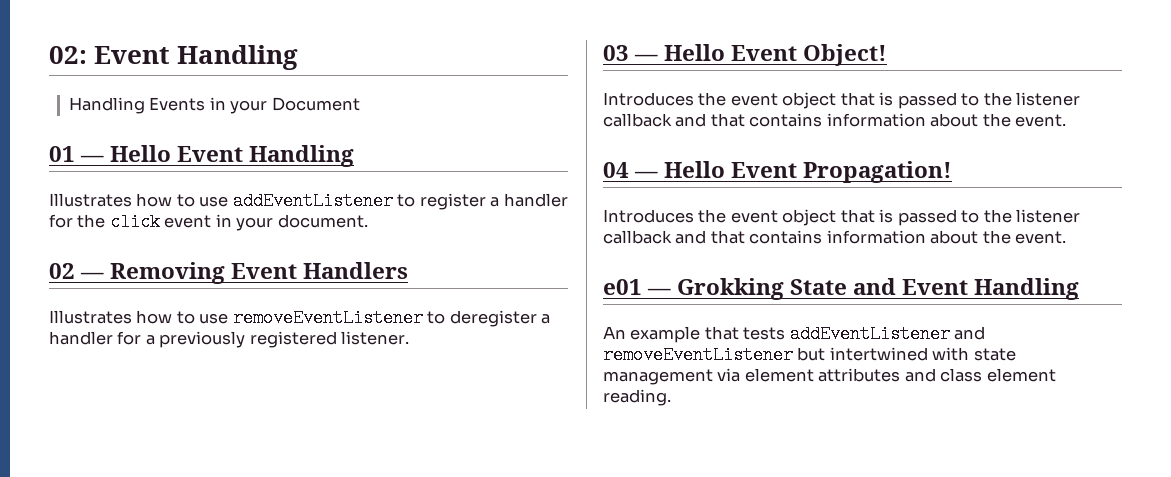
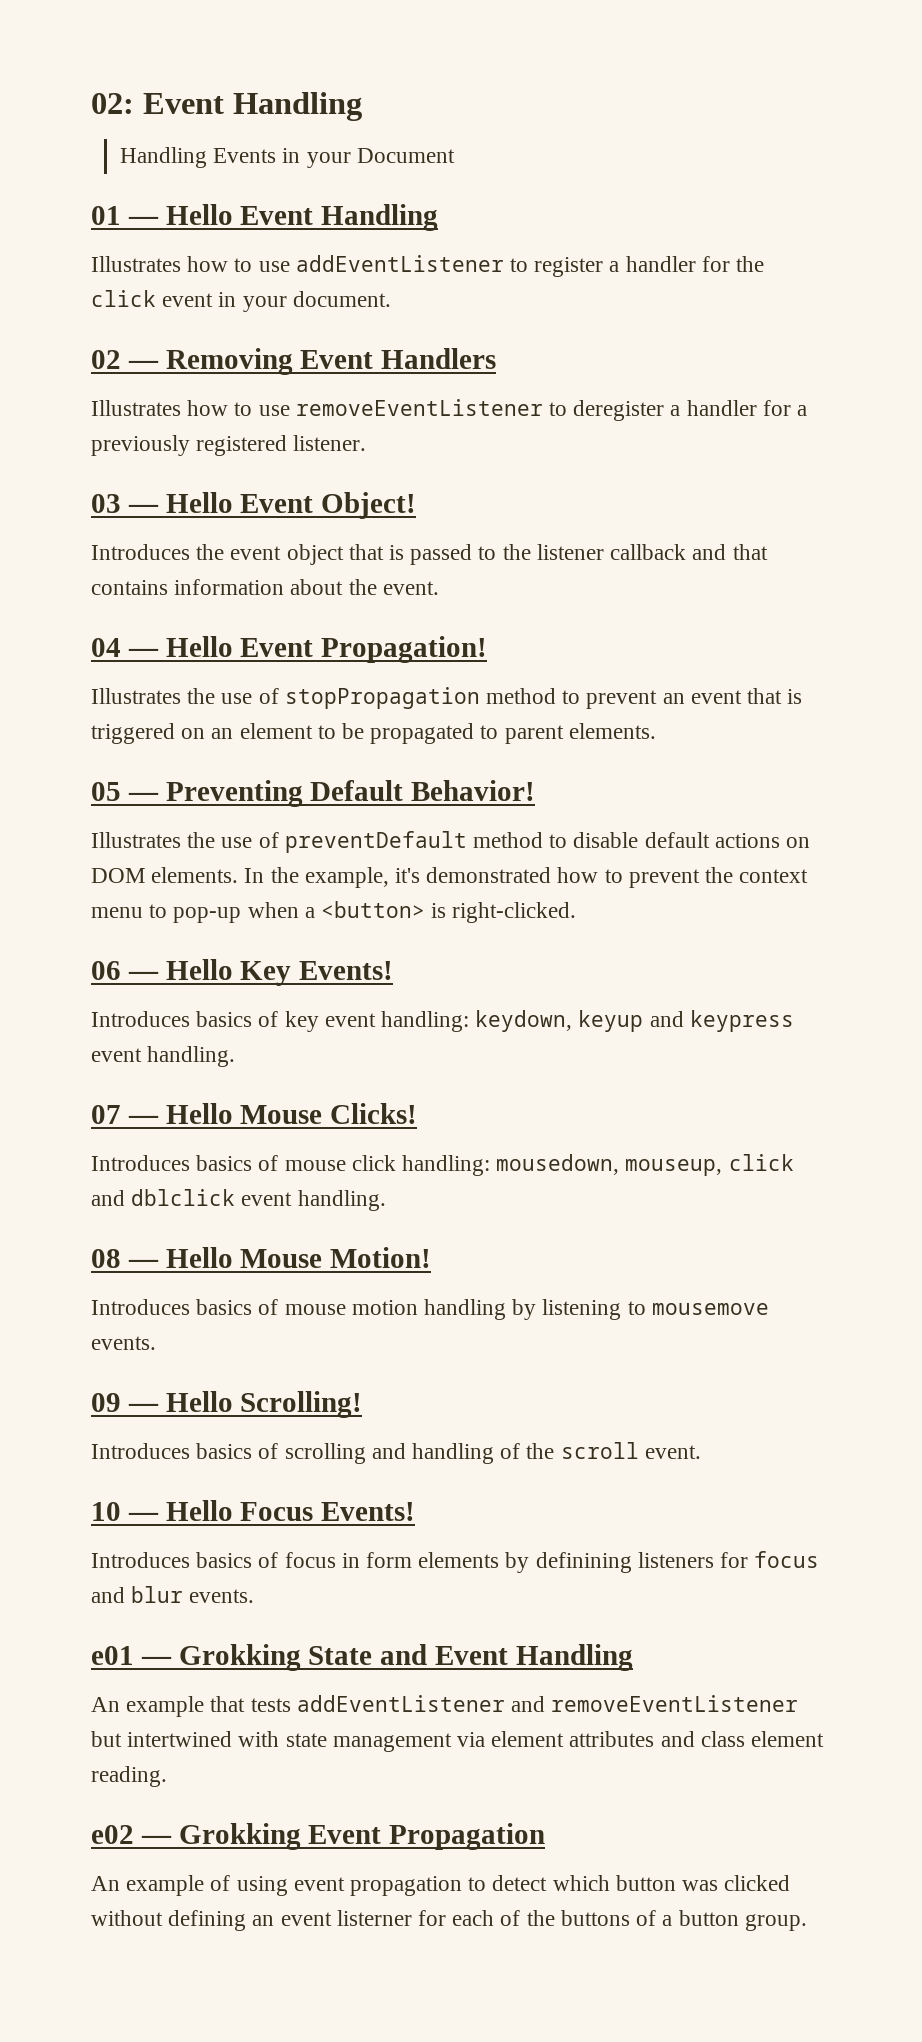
[603,209,1081,226] [603,230,1067,244] Introduces the event object that is passed to the listener callback and that contains information about the event. -> [91,687,803,709] [91,723,656,744] [91,780,536,807] [91,831,811,853] [91,867,809,888] [91,901,577,923] [91,959,394,986] [91,1010,794,1032] [91,1046,236,1067] [91,1103,418,1124] [91,1154,794,1176] [91,1189,386,1211] [91,1247,432,1268] [91,1299,769,1320] [91,1336,156,1350] [91,1391,363,1418] [91,1442,701,1464] [91,1500,416,1521] [91,1551,820,1573] [91,1586,255,1603] Illustrates the use of stopPropagation method to prevent an event that is triggered on an element to be propagated to parent elements. // 05 — Preventing Default Behavior! // Illustrates the use of preventDefault method to disable default actions on DOM elements. In the example, it's demonstrated how to prevent the context menu to pop-up when a <button> is right-clicked. // 06 — Hello Key Events! // Introduces basics of key event handling: keydown, keyup and keypress event handling. // 07 — Hello Mouse Clicks! // Introduces basics of mouse click handling: mousedown, mouseup, click and dblclick event handling. // 08 — Hello Mouse Motion! // Introduces basics of mouse motion handling by listening to mousemove events. // 09 — Hello Scrolling! // Introduces basics of scrolling and handling of the scroll event. // 10 — Hello Focus Events! // Introduces basics of focus in form elements by definining listeners for focus and blur events.
(671, 397) none -> [91,1823,546,1850] [91,1875,791,1896] [91,1910,807,1931] // e02 — Grokking Event Propagation // An example of using event propagation to detect which button was clicked without defining an event listerner for each of the buttons of a button group.

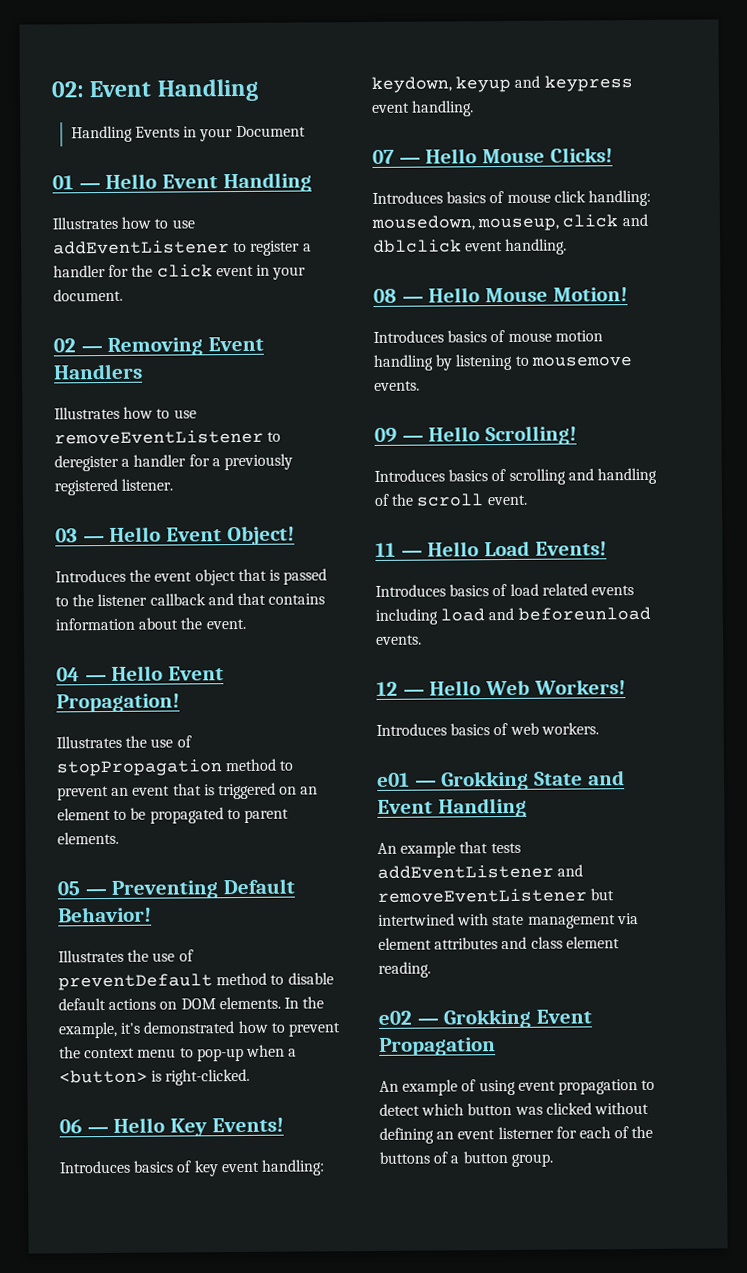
[91,1500,416,1521] [91,1551,820,1573] [91,1586,255,1603] 10 — Hello Focus Events! // Introduces basics of focus in form elements by definining listeners for focus and blur events. -> [375,540,607,557] [375,583,634,597] [375,606,651,625] [375,634,422,645] [376,679,626,696] [376,722,599,736] 11 — Hello Load Events! // Introduces basics of load related events including load and beforeunload events. // 12 — Hello Web Workers! // Introduces basics of web workers.

